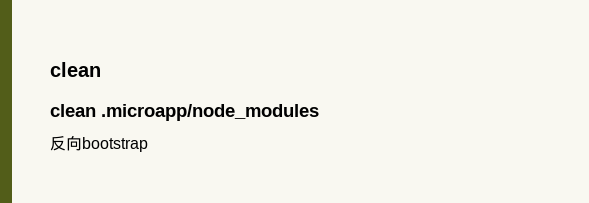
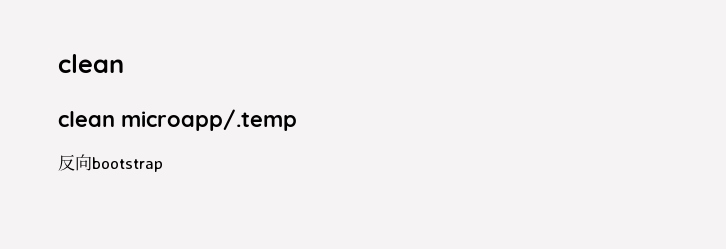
[101,104,319,121] .microapp/node_modules -> [121,109,297,131] microapp/.temp

